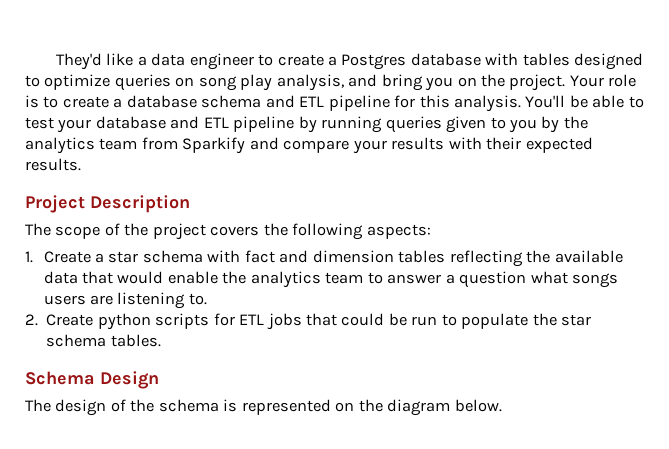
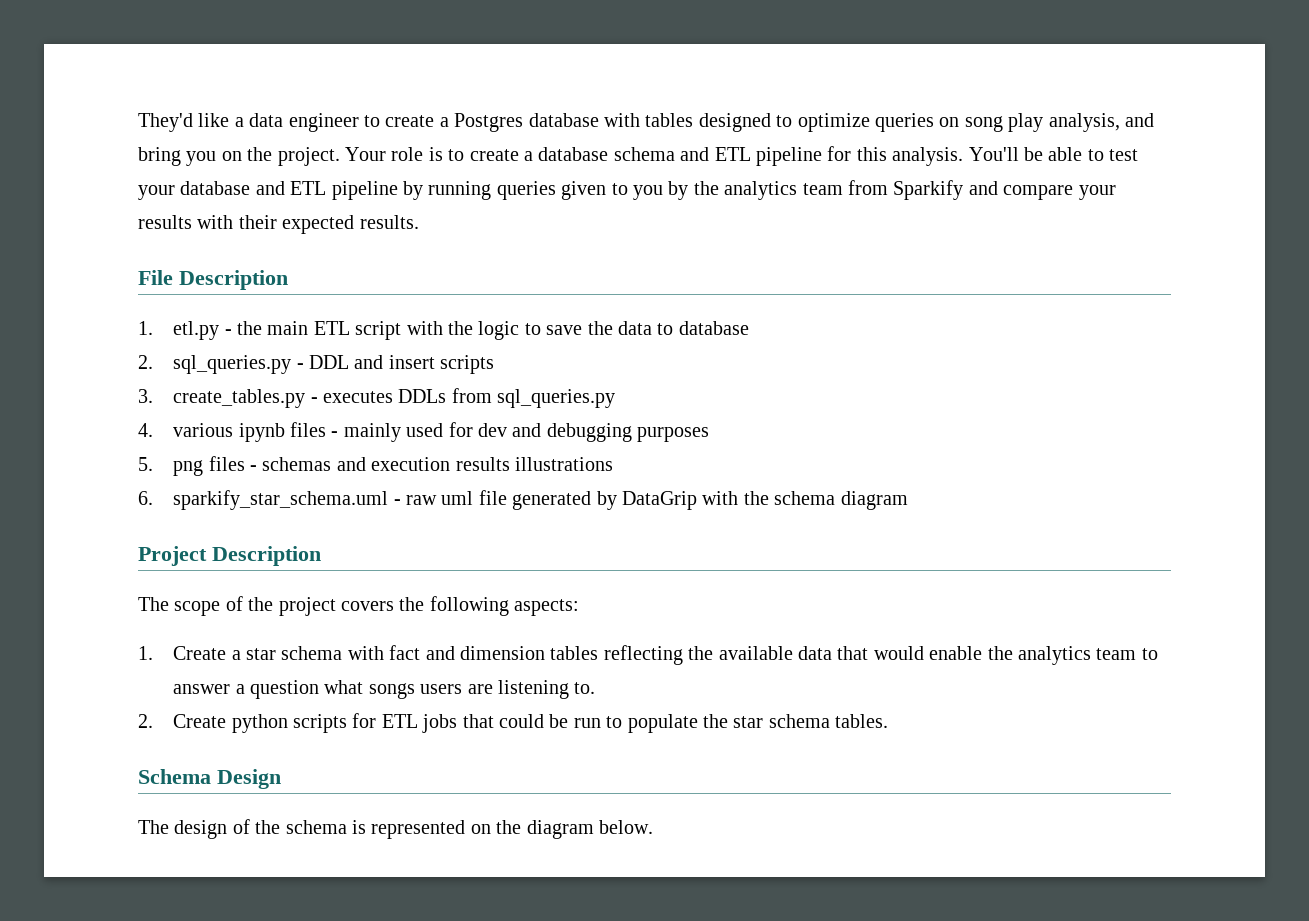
(81, 164) none -> [138,270,288,290] [138,321,749,340] [138,355,495,374] [138,388,616,408] [138,422,710,442] [138,456,614,476] [138,490,908,510] // File Description // 1. etl.py - the main ETL script with the logic to save the data to database // 2. sql_queries.py - DDL and insert scripts // 3. create_tables.py - executes DDLs from sql_queries.py // 4. various ipynb files - mainly used for dev and debugging purposes // 5. png files - schemas and execution results illustrations // 6. sparkify_star_schema.uml - raw uml file generated by DataGrip with the schema diagram

